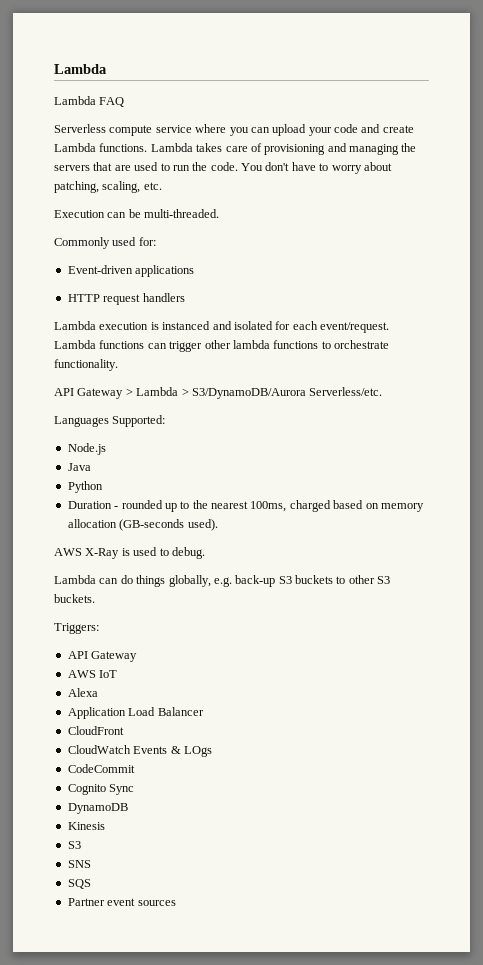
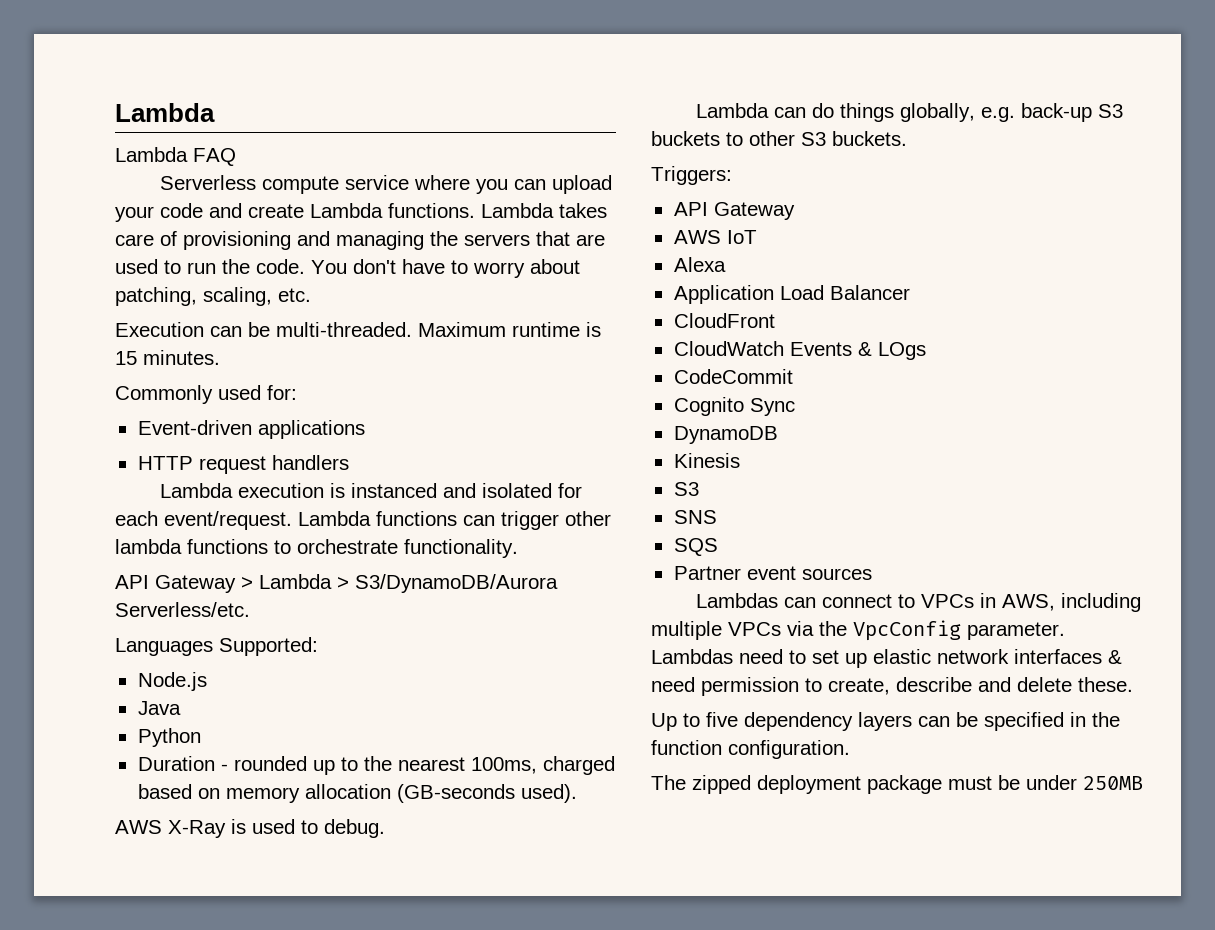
(220, 213) none -> [418,322,601,337] [115,350,220,365] Maximum runtime is 15 minutes.
(176, 903) none -> [696,593,1142,612] [651,620,1065,641] [651,649,1122,668] [651,677,1133,696] [651,712,1120,731] [651,740,850,759] [651,775,1143,794] // Lambdas can connect to VPCs in AWS, including multiple VPCs via the VpcConfig parameter. Lambdas need to set up elastic network interfaces & need permission to create, describe and delete these. // Up to five dependency layers can be specified in the function configuration. // The zipped deployment package must be under 250MB

